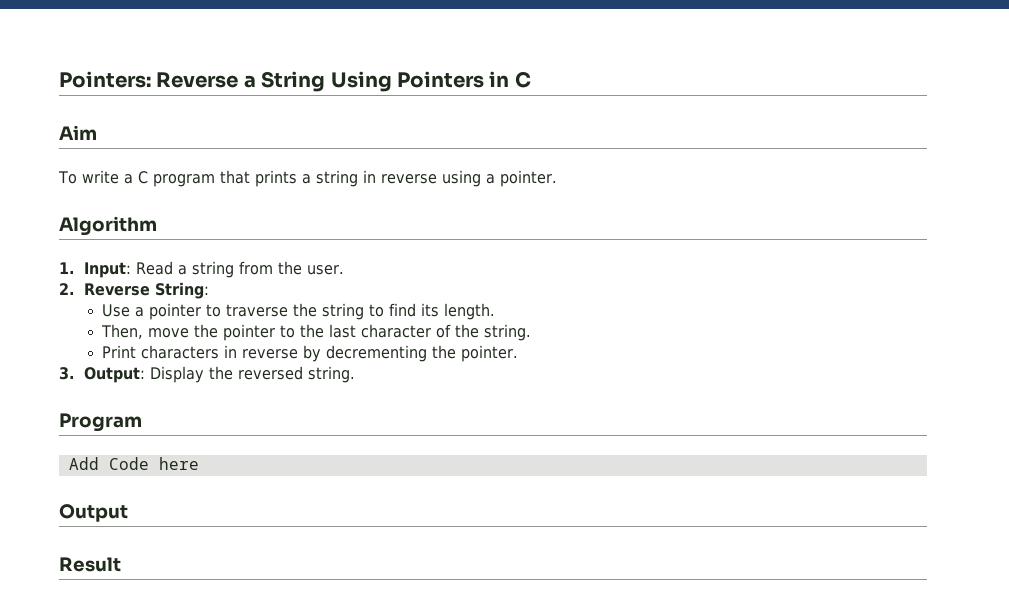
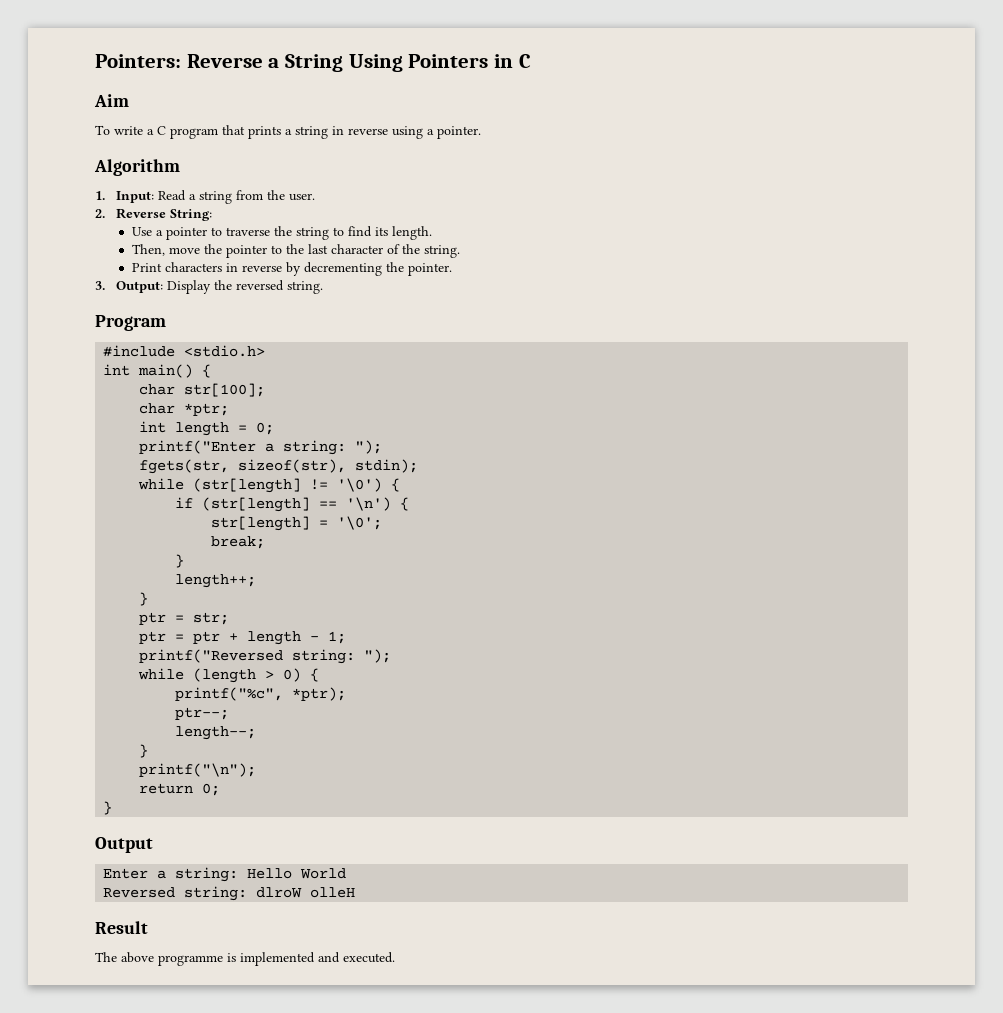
[68,457,199,470] [59,504,128,522] [59,557,121,572] Add Code here // Output // Result -> [103,345,266,357] [103,364,212,378] [139,383,266,397] [139,403,230,416] [139,421,275,436] [139,440,383,455] [139,459,419,474] [138,478,401,493] [175,497,410,512] [211,516,383,531] [211,536,266,549] [175,554,185,568] [175,574,257,588] [139,592,149,606] [139,612,230,625] [139,631,347,645] [139,649,392,664] [138,668,320,683] [175,687,347,701] [175,707,230,720] [175,726,257,740] [139,744,149,758] [139,763,257,777] [139,783,221,796] [103,801,113,815] [95,837,153,853] [103,867,347,882] [103,886,356,901] [95,921,148,934] [95,952,395,966] #include <stdio.h> // int main() { // char str[100]; // char *ptr; // int length = 0; // printf("Enter a string: "); // fgets(str, sizeof(str), stdin); // while (str[length] != '\0') { // if (str[length] == '\n') { // str[length] = '\0'; // break; // } // length++; // } // ptr = str; // ptr = ptr + length - 1; // printf("Reversed string: "); // while (length > 0) { // printf("%c", *ptr); // ptr--; // length--; // } // printf("\n"); // return 0; // } // Output // Enter a string: Hello World // Reversed string: dlroW olleH // Result // The above programme is implemented and executed.

